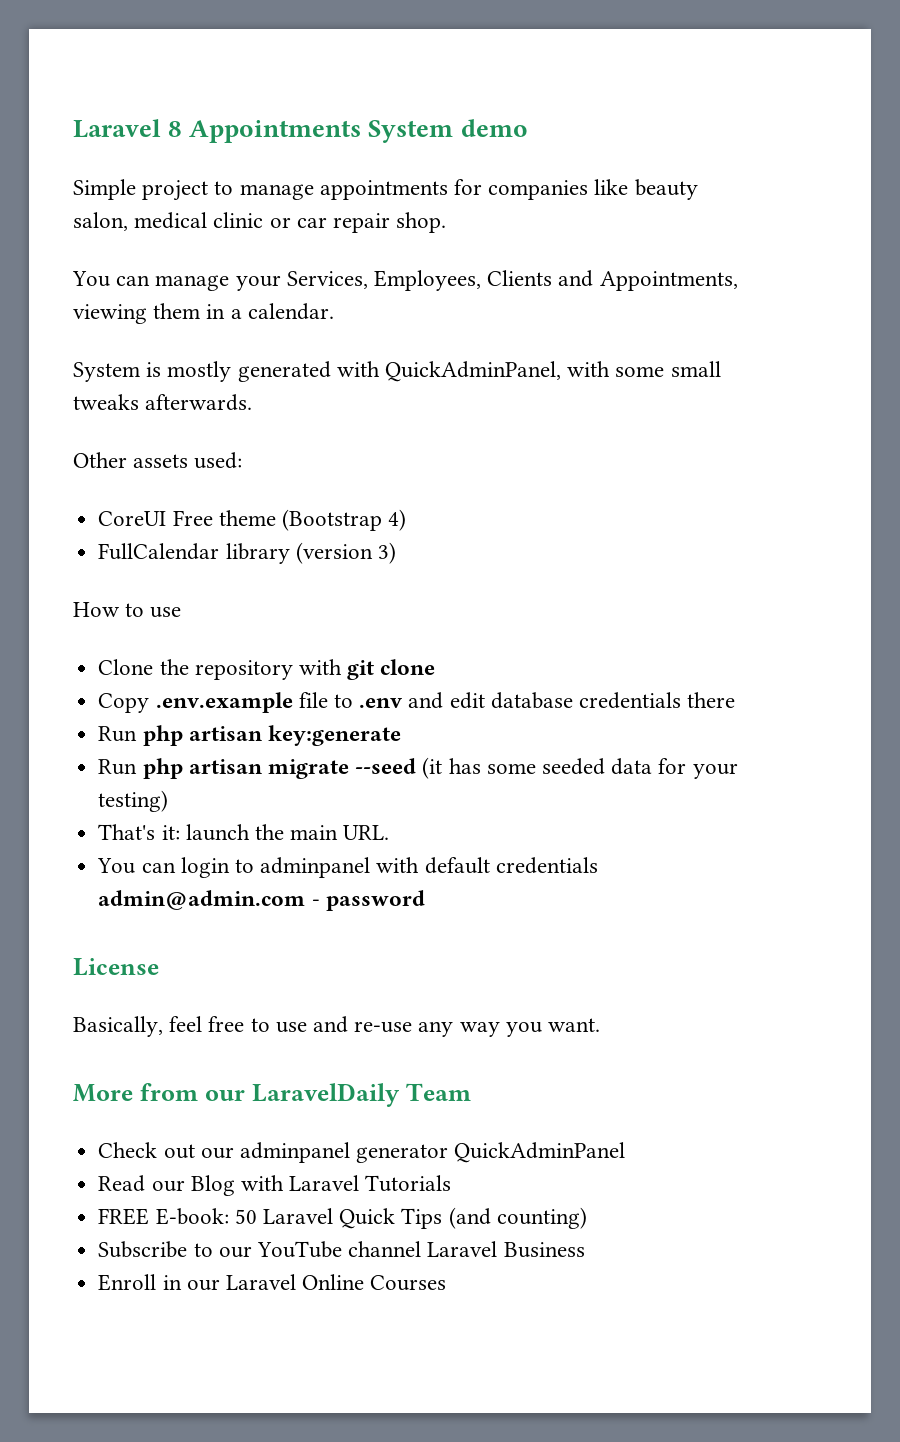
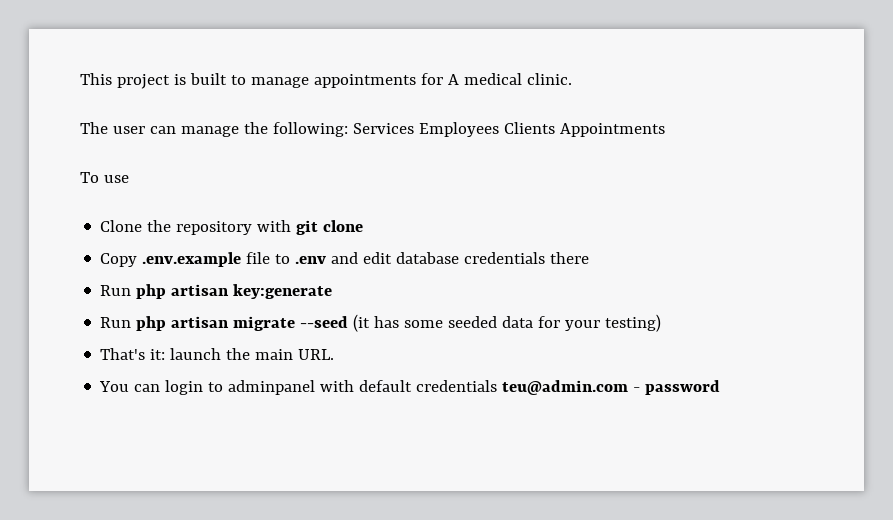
[73,119,528,143] [73,179,698,201] [73,212,447,233] [72,270,738,291] [73,303,334,324] [73,361,721,382] [73,394,253,411] [73,452,243,469] [98,509,407,531] [98,542,396,564] [73,602,145,617] Laravel 8 Appointments System demo // Simple project to manage appointments for companies like beauty salon, medical clinic or car repair shop. // You can manage your Services, Employees, Clients and Appointments, viewing them in a calendar. // System is mostly generated with QuickAdminPanel, with some small tweaks afterwards. // Other assets used: // CoreUI Free theme (Bootstrap 4) // FullCalendar library (version 3) // How to -> [80,73,572,89] [80,122,665,137] [80,172,99,183] This project is built to manage appointments for A medical clinic. // The user can manage the following: Services Employees Clients Appointments // To
[98,890,306,910] admin@admin.com -> [502,380,629,395] teu@admin.com
[73,958,159,976] [73,1016,601,1037] [73,1083,471,1107] [98,1142,626,1163] [98,1175,452,1196] [98,1207,587,1229] [98,1241,585,1258] [98,1274,447,1291] // License // Basically, feel free to use and re-use any way you want. // More from our LaravelDaily Team // Check out our adminpanel generator QuickAdminPanel // Read our Blog with Laravel Tutorials // FREE E-book: 50 Laravel Quick Tips (and counting) // Subscribe to our YouTube channel Laravel Business // Enroll in our Laravel Online Courses -> (721, 387) none

